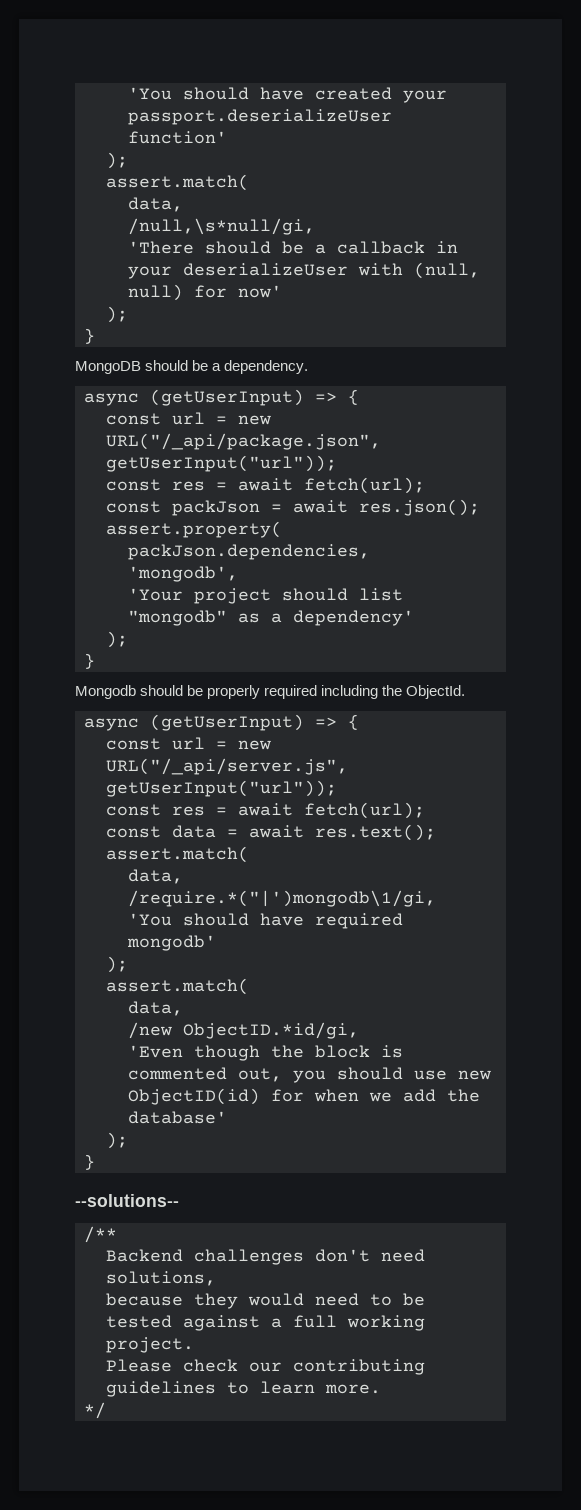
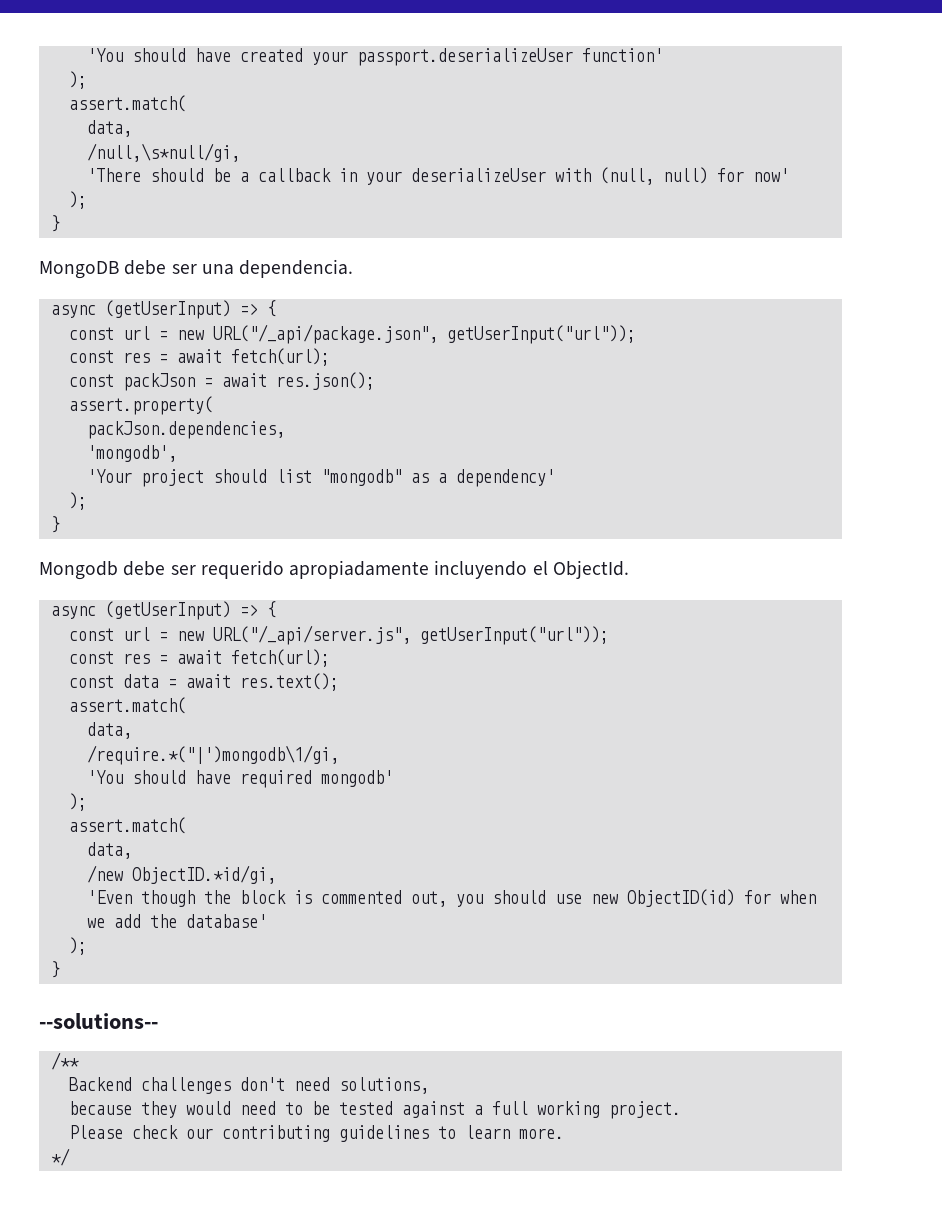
[145,360,309,374] should be a dependency. -> [124,259,354,278] debe ser una dependencia.
[140,685,403,699] should be properly required including the -> [123,560,548,579] debe ser requerido apropiadamente incluyendo el

